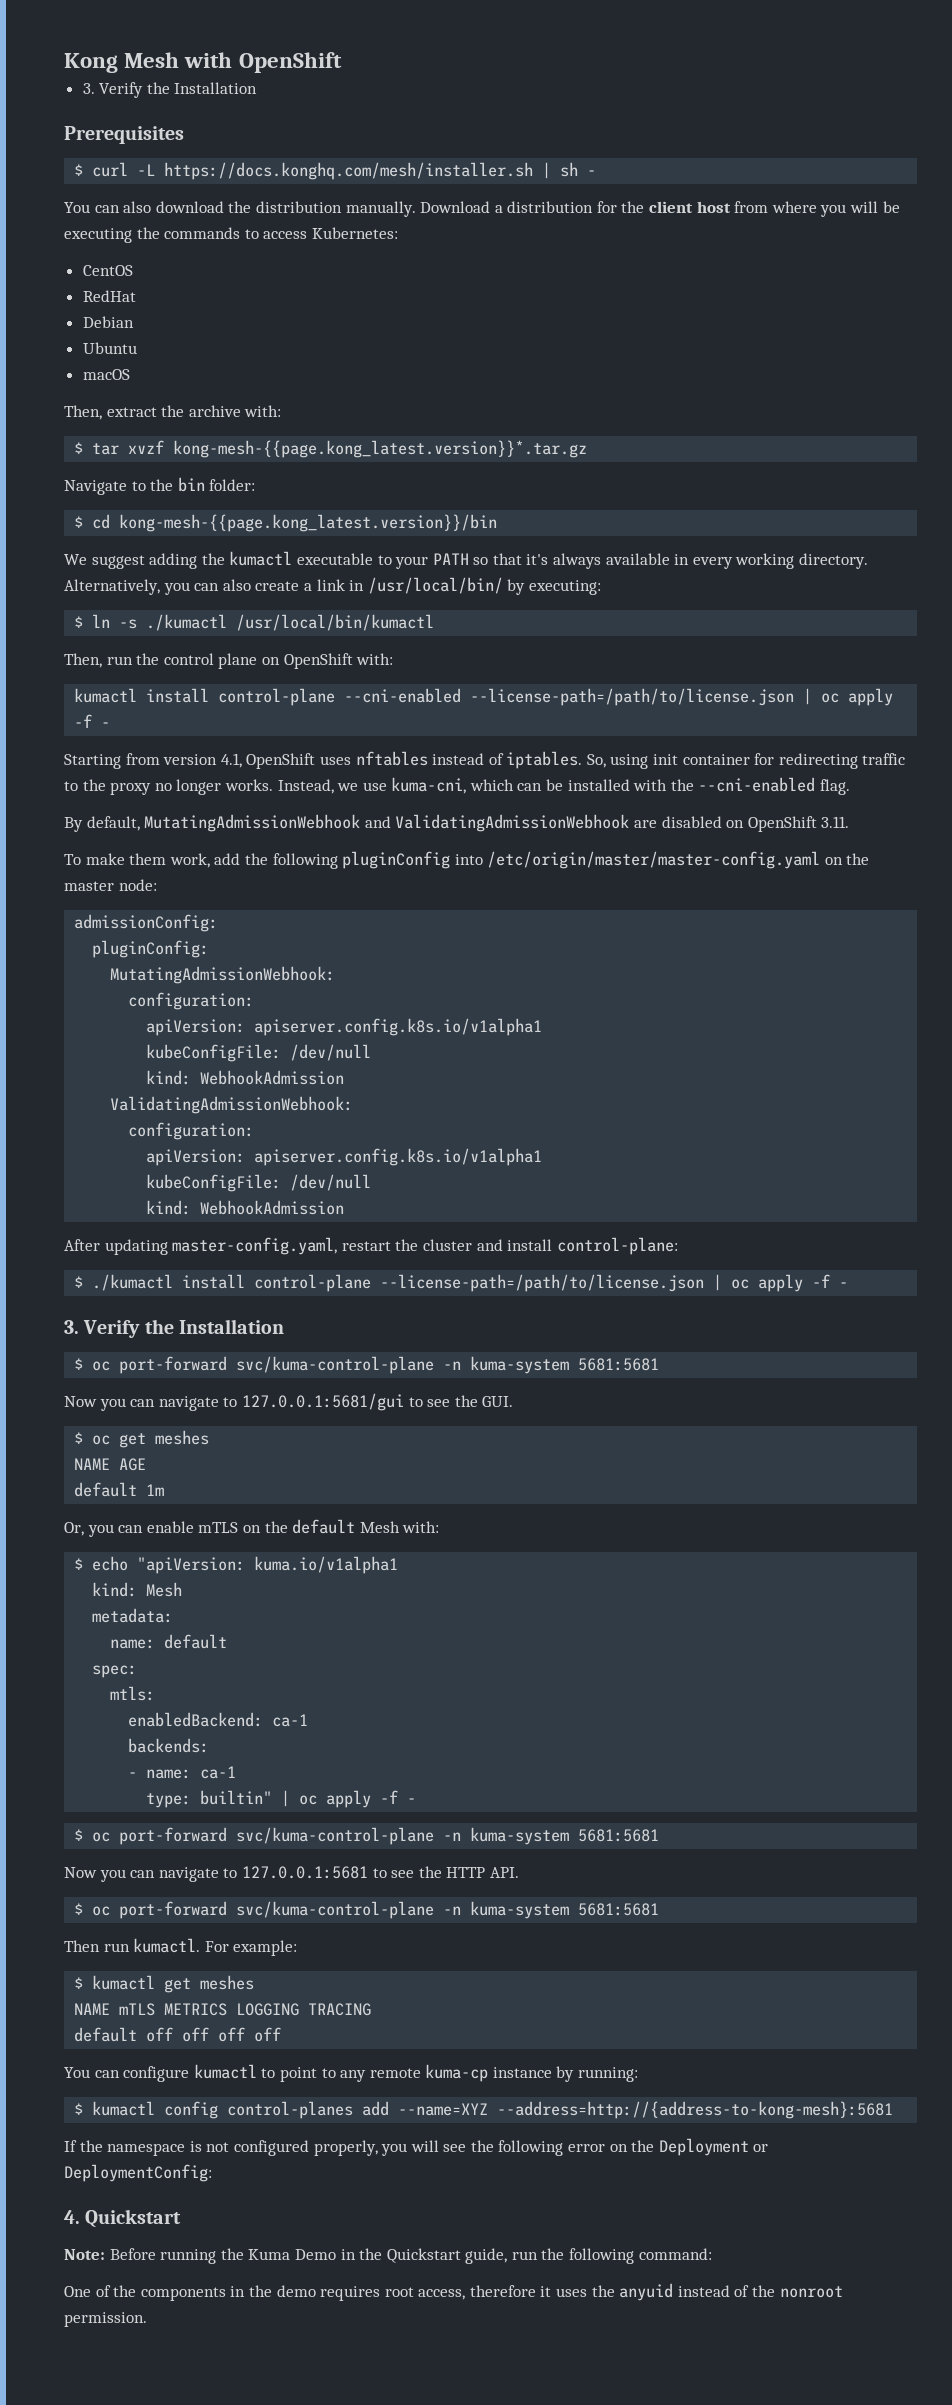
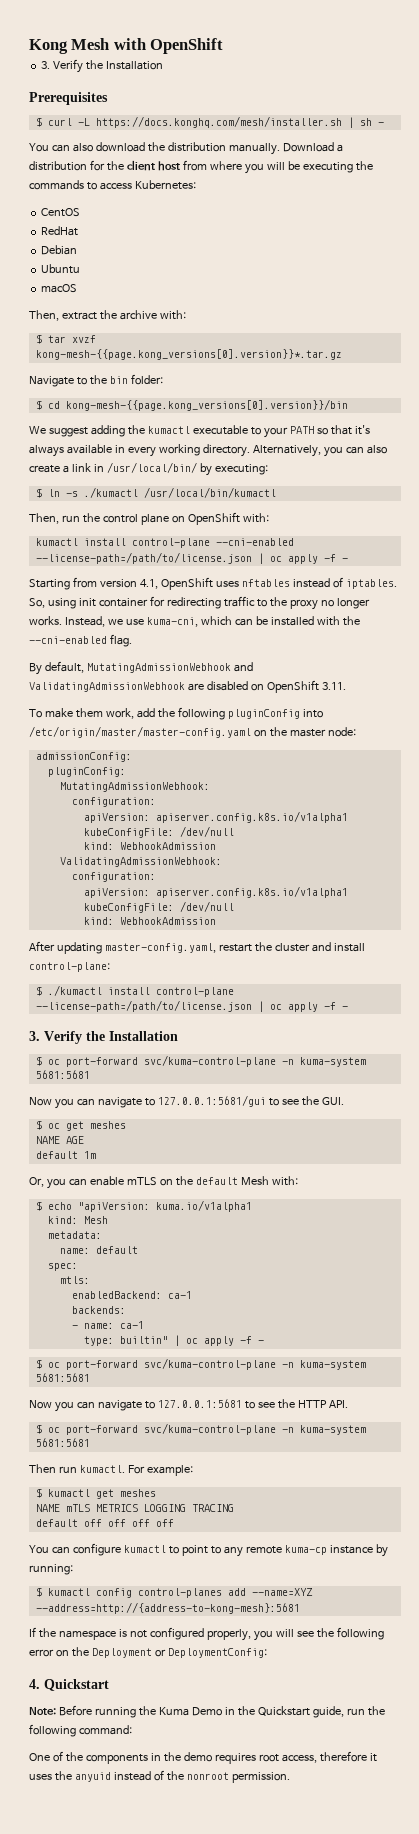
[173,440,588,458] kong-mesh-{{page.kong_latest.version}}*.tar.gz -> [35,349,342,360] kong-mesh-{{page.kong_versions[0].version}}*.tar.gz
[119,514,498,532] kong-mesh-{{page.kong_latest.version}}/bin -> [65,399,348,411] kong-mesh-{{page.kong_versions[0].version}}/bin

